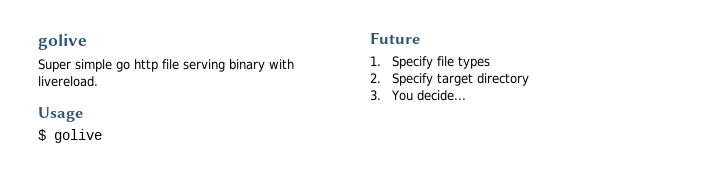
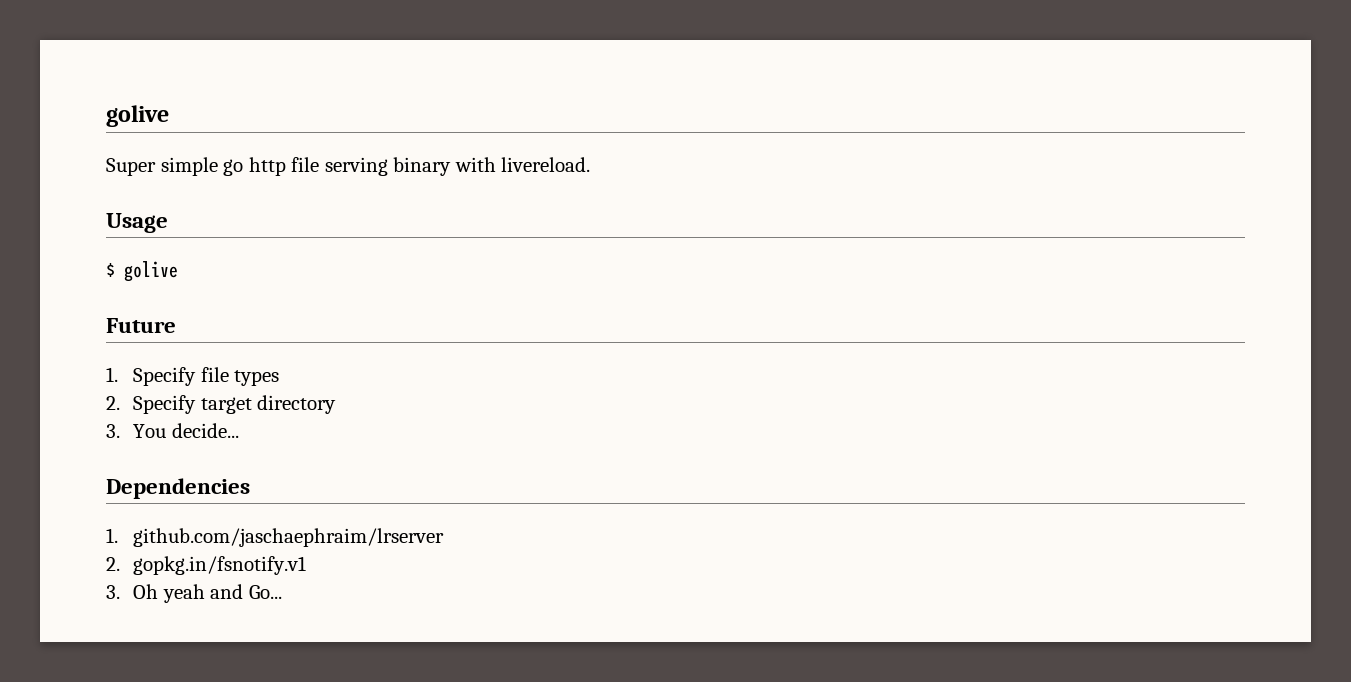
(467, 95) none -> [106,478,250,499] [106,528,445,547] [106,556,307,575] [106,584,282,603] // Dependencies // 1. github.com/jaschaephraim/lrserver // 2. gopkg.in/fsnotify.v1 // 3. Oh yeah and Go...

